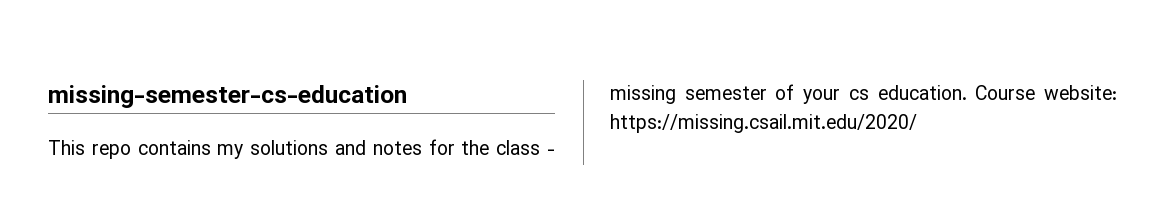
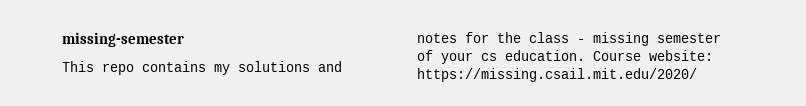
[48,85,407,108] missing-semester-cs-education -> [62,32,184,47] missing-semester

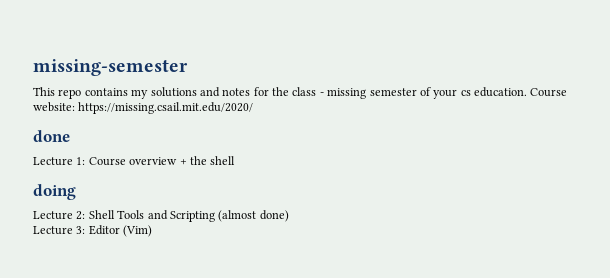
(697, 75) none -> [33,130,70,142] [33,156,236,166] [33,184,76,200] [33,210,289,222] [33,225,153,237] // done // Lecture 1: Course overview + the shell // doing // Lecture 2: Shell Tools and Scripting (almost done) // Lecture 3: Editor (Vim)

